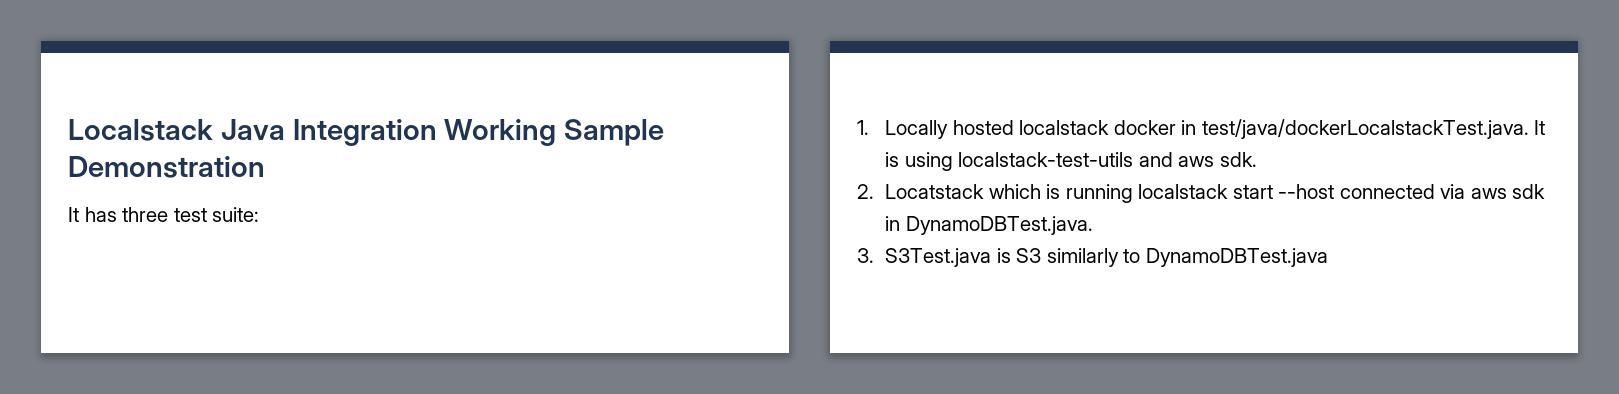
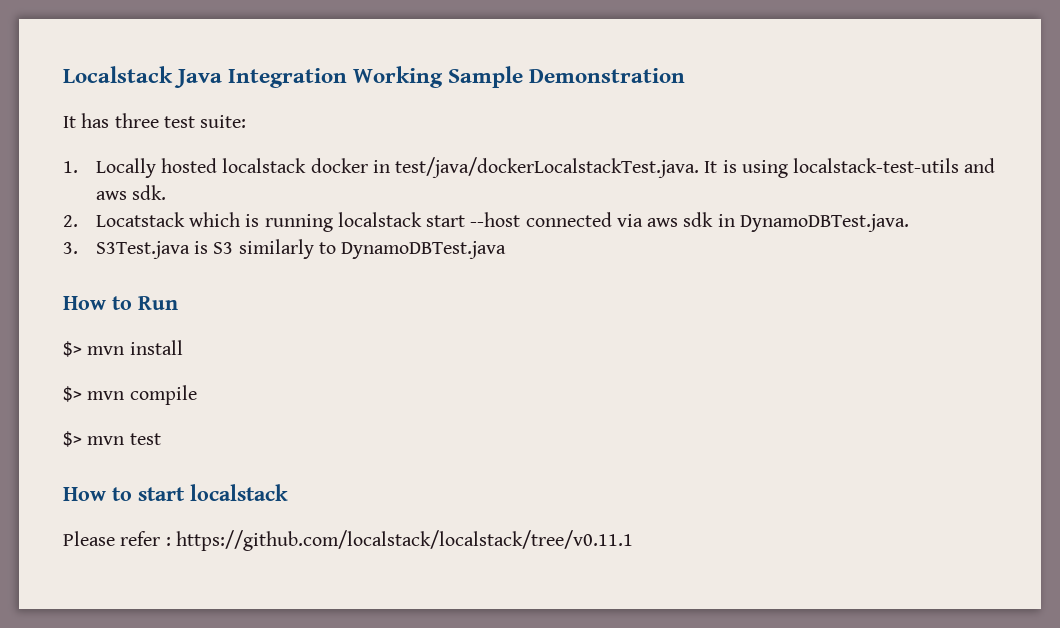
(1328, 257) none -> [63,296,178,310] [63,340,183,357] [63,385,197,405] [63,431,161,447] [63,484,288,501] [63,530,633,551] // How to Run // $> mvn install // $> mvn compile // $> mvn test // How to start localstack // Please refer : https://github.com/localstack/localstack/tree/v0.11.1

